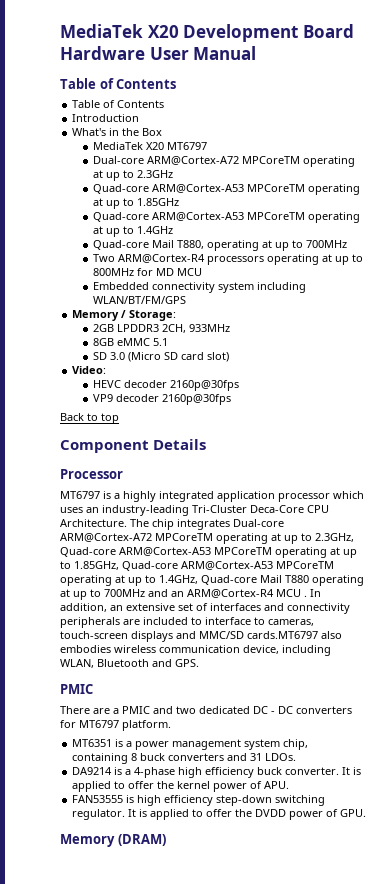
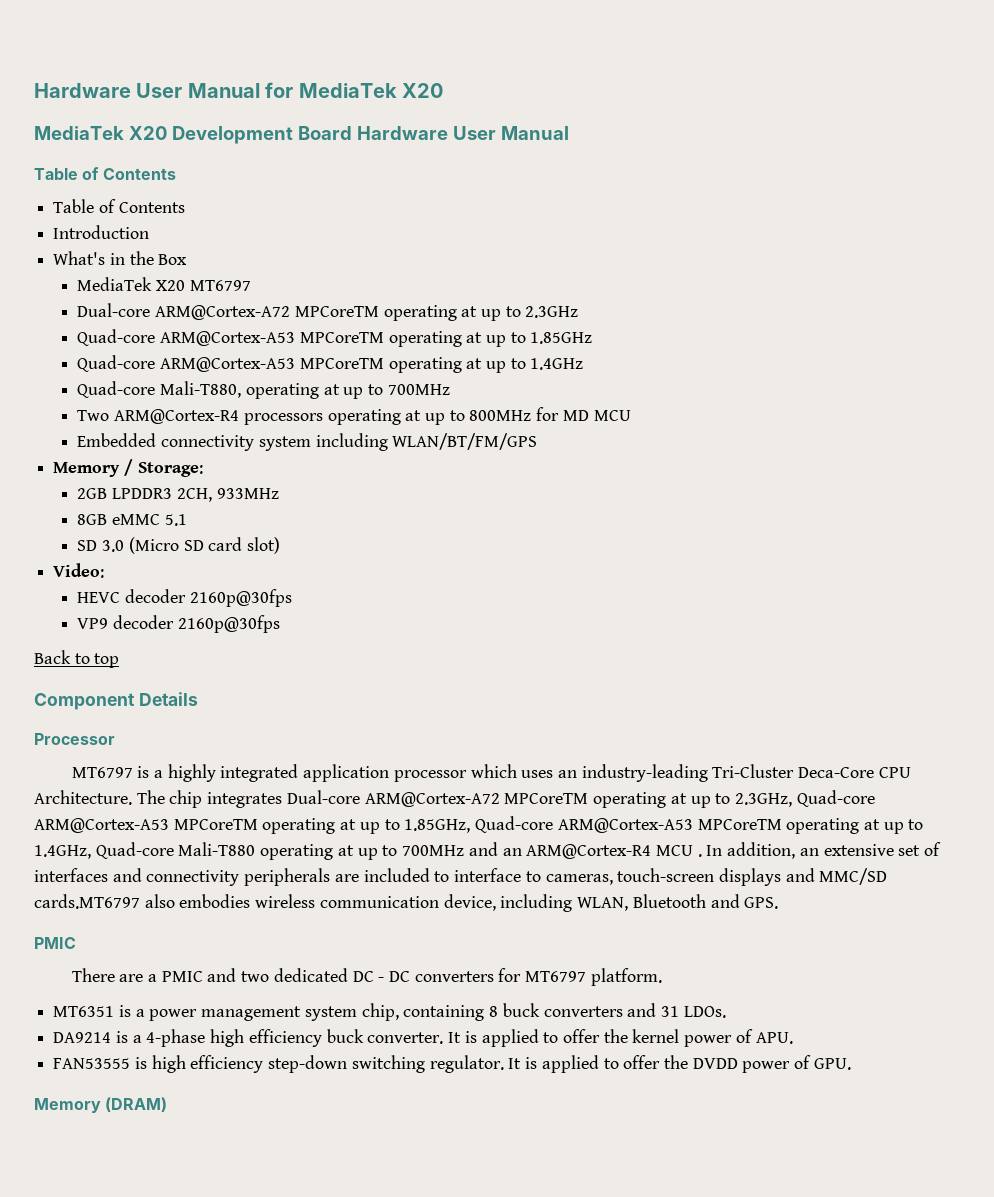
(60, 31) none -> [34,82,443,98] Hardware User Manual for MediaTek X20 //
[151,240,204,249] Mail T880, -> [160,381,242,398] Mali-T880,
[260,575,309,583] Mail T880 -> [178,842,256,856] Mali-T880

